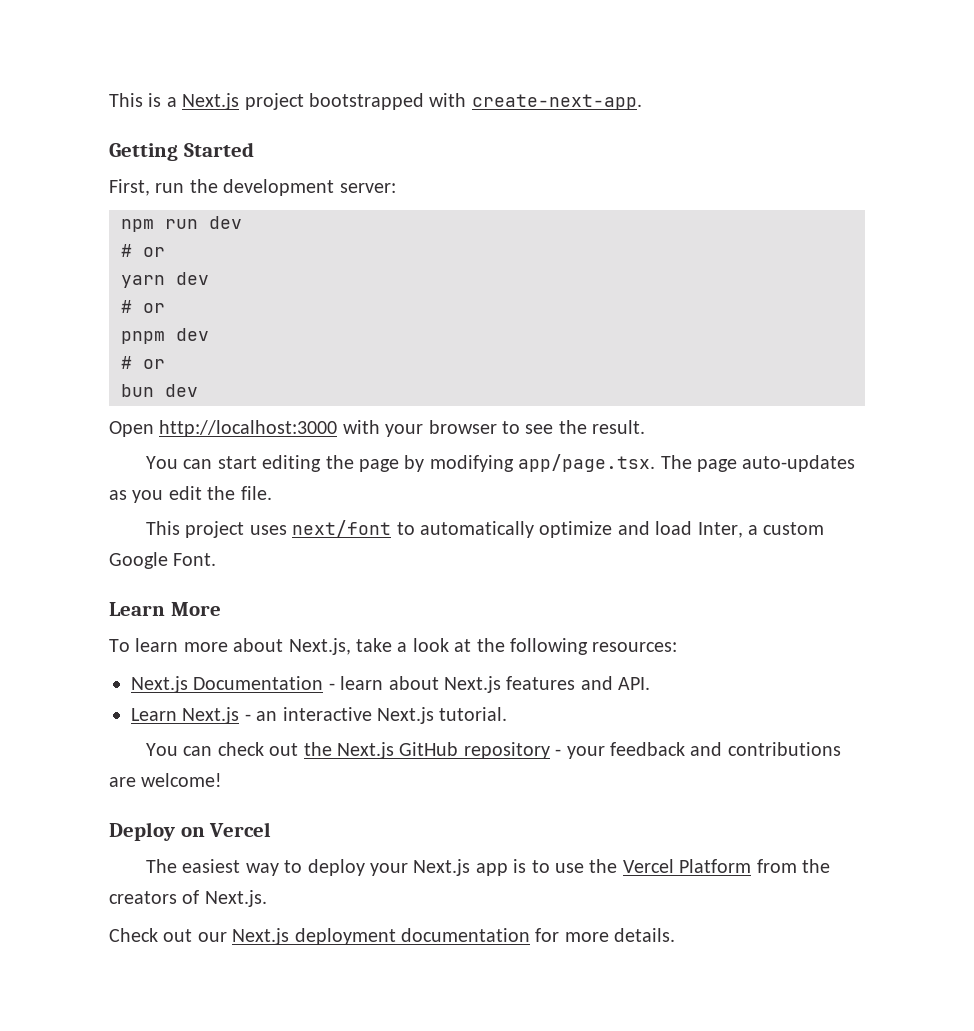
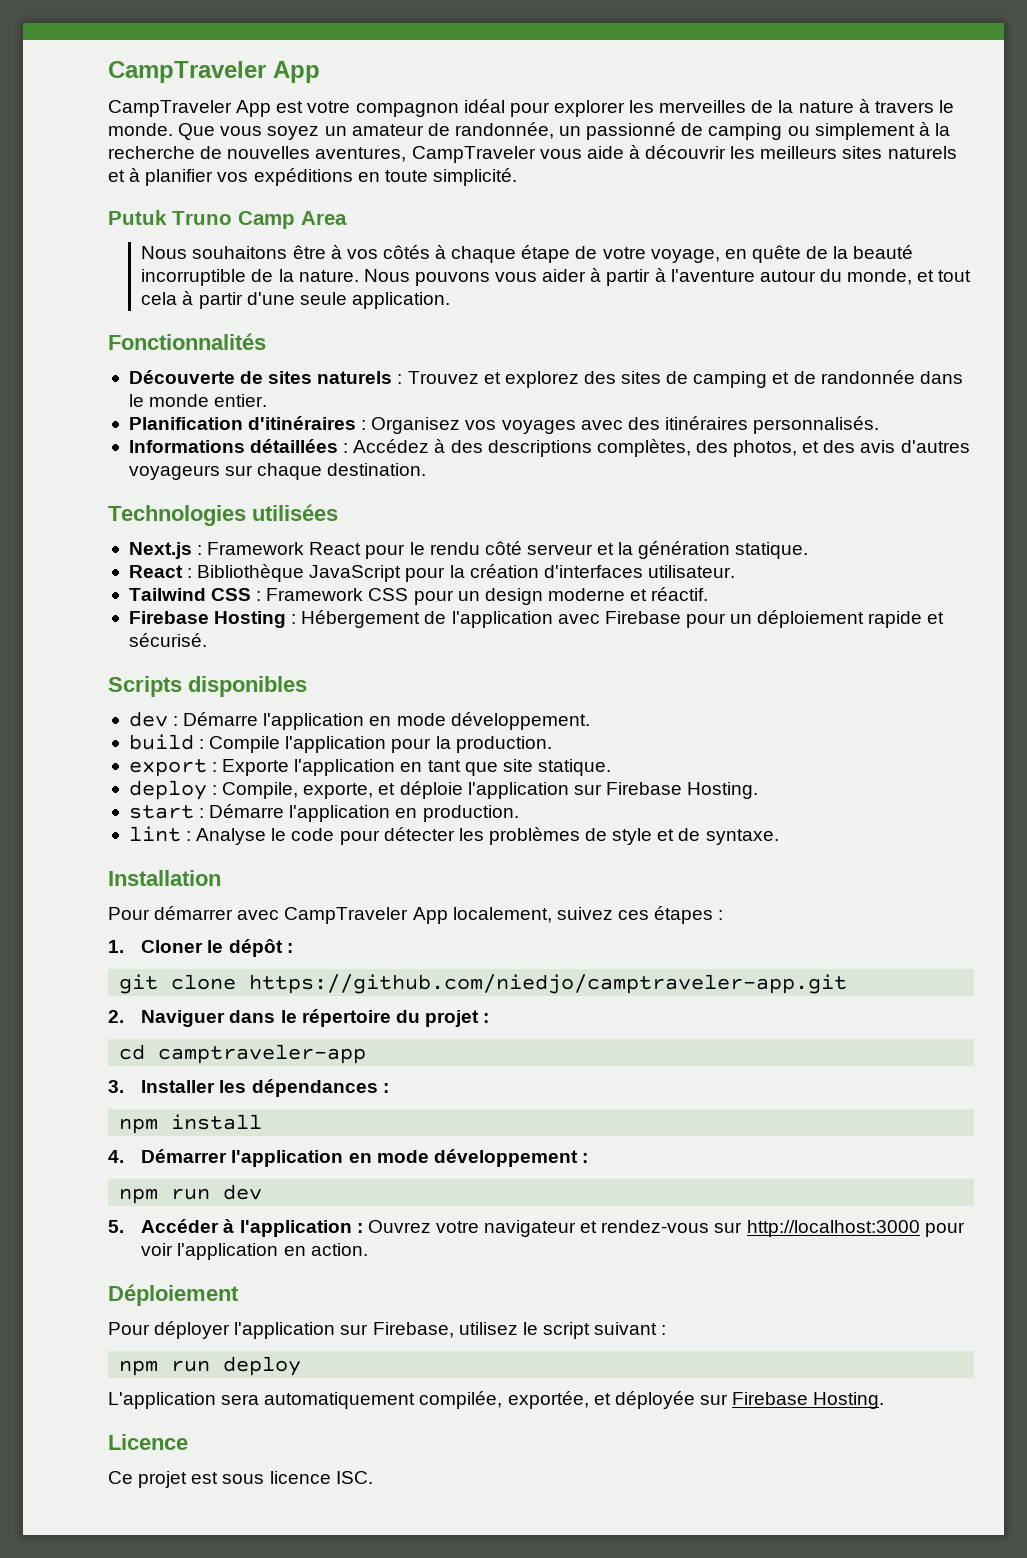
[109,93,642,110] [109,142,254,161] [109,179,396,196] [121,216,242,232] [121,244,165,257] [121,272,209,288] [121,300,165,313] [121,328,209,344] [121,356,165,369] [121,384,198,397] [109,420,646,437] [145,454,856,472] [109,486,272,503] [145,520,825,538] [109,552,217,569] [109,602,221,616] [109,638,678,655] [131,676,651,693] [131,707,508,724] [145,742,841,759] [109,773,223,787] [109,822,272,841] [145,859,830,876] [109,890,267,907] [109,928,676,945] This is a Next.js project bootstrapped with create-next-app. // Getting Started // First, run the development server: // npm run dev // # or // yarn dev // # or // pnpm dev // # or // bun dev // Open http://localhost:3000 with your browser to see the result. // You can start editing the page by modifying app/page.tsx. The page auto-updates as you edit the file. // This project uses next/font to automatically optimize and load Inter, a custom Google Font. // Learn More // To learn more about Next.js, take a look at the following resources: // Next.js Documentation - learn about Next.js features and API. // Learn Next.js - an interactive Next.js tutorial. // You can check out the Next.js GitHub repository - your feedback and contributions are welcome! // Deploy on Vercel // The easiest way to deploy your Next.js app is to use the Vercel Platform from the creators of Next.js. // Check out our Next.js deployment documentation for more details. -> [108,61,320,83] [108,99,954,117] [108,122,950,140] [108,145,957,163] [108,168,517,186] [108,210,347,229] [141,245,914,263] [141,268,972,286] [141,291,450,309] [108,333,266,350] [128,370,963,388] [128,394,268,407] [128,416,880,434] [128,439,970,457] [128,463,427,480] [108,504,338,526] [128,541,809,559] [128,564,735,582] [128,587,709,605] [128,610,945,628] [128,633,207,647] [108,676,307,697] [128,711,590,730] [128,734,552,753] [128,759,611,777] [128,780,759,800] [128,804,519,822] [128,826,779,845] [108,870,221,886] [108,906,724,924] [108,939,293,957] [119,974,848,994] [108,1009,490,1027] [119,1044,367,1064] [108,1079,389,1097] [119,1114,263,1134] [108,1149,588,1167] [119,1184,263,1204] [108,1219,965,1237] [141,1243,368,1260] [108,1284,239,1306] [108,1321,667,1339] [119,1356,302,1376] [108,1391,885,1409] [108,1434,188,1450] [108,1471,373,1488] CampTraveler App // CampTraveler App est votre compagnon idéal pour explorer les merveilles de la nature à travers le monde. Que vous soyez un amateur de randonnée, un passionné de camping ou simplement à la recherche de nouvelles aventures, CampTraveler vous aide à découvrir les meilleurs sites naturels et à planifier vos expéditions en toute simplicité. // Putuk Truno Camp Area // Nous souhaitons être à vos côtés à chaque étape de votre voyage, en quête de la beauté incorruptible de la nature. Nous pouvons vous aider à partir à l'aventure autour du monde, et tout cela à partir d'une seule application. // Fonctionnalités // Découverte de sites naturels : Trouvez et explorez des sites de camping et de randonnée dans le monde entier. // Planification d'itinéraires : Organisez vos voyages avec des itinéraires personnalisés. // Informations détaillées : Accédez à des descriptions complètes, des photos, et des avis d'autres voyageurs sur chaque destination. // Technologies utilisées // Next.js : Framework React pour le rendu côté serveur et la génération statique. // React : Bibliothèque JavaScript pour la création d'interfaces utilisateur. // Tailwind CSS : Framework CSS pour un design moderne et réactif. // Firebase Hosting : Hébergement de l'application avec Firebase pour un déploiement rapide et sécurisé. // Scripts disponibles // dev : Démarre l'application en mode développement. // build : Compile l'application pour la production. // export : Exporte l'application en tant que site statique. // deploy : Compile, exporte, et déploie l'application sur Firebase Hosting. // start : Démarre l'application en production. // lint : Analyse le code pour détecter les problèmes de style et de syntaxe. // Installation // Pour démarrer avec CampTraveler App localement, suivez ces étapes : // 1. Cloner le dépôt : // git clone https://github.com/niedjo/camptraveler-app.git // 2. Naviguer dans le répertoire du projet : // cd camptraveler-app // 3. Installer les dépendances : // npm install // 4. Démarrer l'application en mode développement : // npm run dev // 5. Accéder à l'application : Ouvrez votre navigateur et rendez-vous sur http://localhost:3000 pour voir l'application en action. // Déploiement // Pour déployer l'application sur Firebase, utilisez le script suivant : // npm run deploy // L'application sera automatiquement compilée, exportée, et déployée sur Firebase Hosting. // Licence // Ce projet est sous licence ISC.

